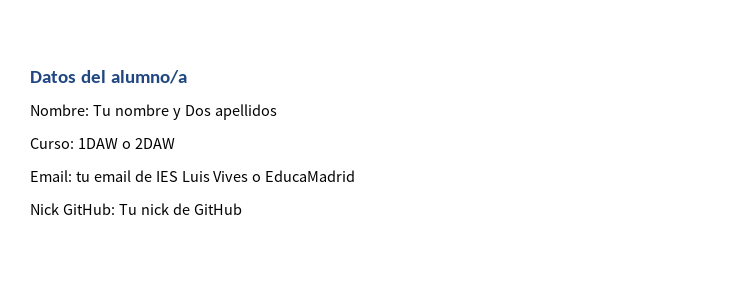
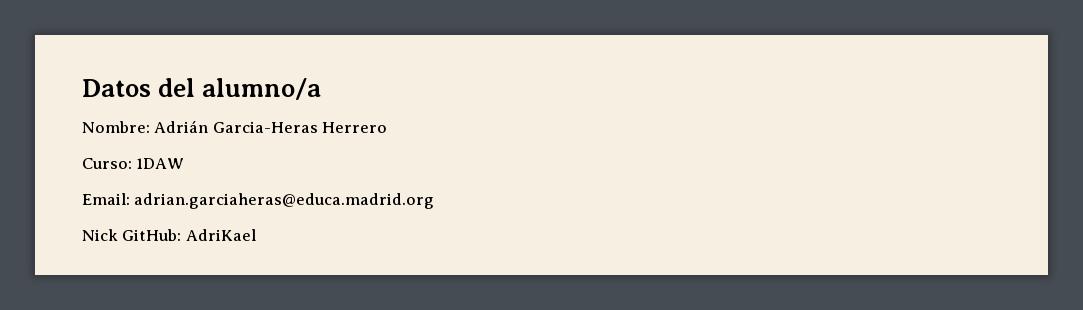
[92,104,277,120] Tu nombre y Dos apellidos -> [154,120,388,133] Adrián Garcia-Heras Herrero
[121,138,175,149] o 2DAW -> (185, 163) none
[75,170,356,182] [30,203,242,215] tu email de IES Luis Vives o EducaMadrid // Nick GitHub: Tu nick de GitHub -> [134,193,435,209] [82,229,256,241] adrian.garciaheras@educa.madrid.org // Nick GitHub: AdriKael

